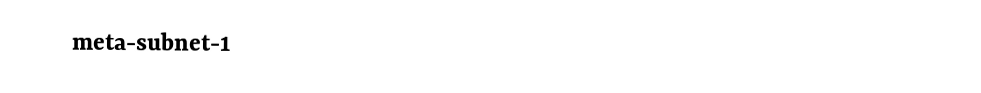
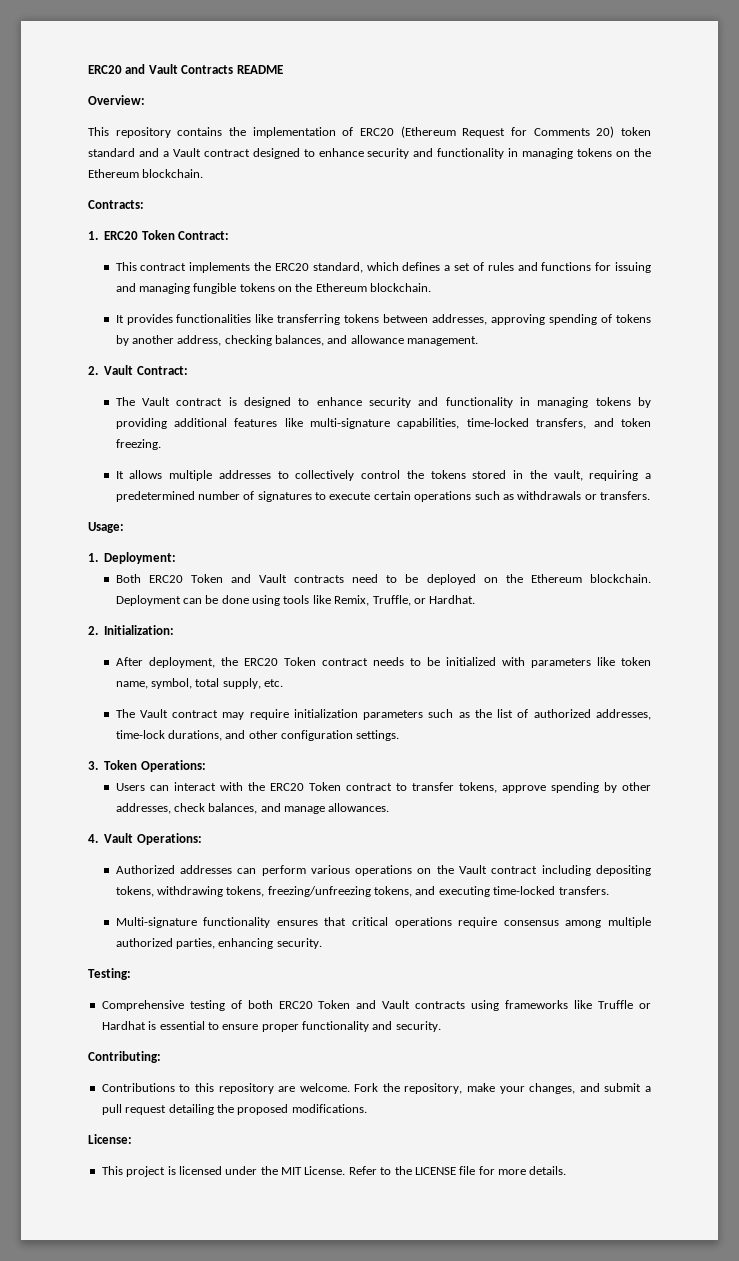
[71,31,232,51] meta-subnet-1 -> [88,64,283,74] [88,95,145,105] [88,126,651,138] [88,148,651,159] [88,169,204,178] [88,200,144,209] [88,230,229,240] [115,262,651,273] [115,283,432,294] [115,314,651,325] [115,335,479,346] [88,365,188,375] [115,397,652,408] [115,418,651,429] [115,439,161,450] [115,470,651,481] [115,491,651,502] [88,522,124,533] [88,552,177,564] [115,574,652,585] [115,595,476,606] [88,625,175,635] [115,657,651,668] [115,678,284,689] [115,709,651,720] [115,730,400,741] [88,760,206,772] [115,782,651,793] [115,803,390,814] [88,833,202,845] [115,865,651,876] [115,886,609,897] [115,917,651,928] [115,938,322,949] [88,968,131,980] [101,1000,651,1011] [101,1021,441,1032] [88,1051,161,1063] [101,1083,651,1094] [101,1104,367,1115] [88,1134,132,1144] [101,1166,567,1177] ERC20 and Vault Contracts README // Overview: // This repository contains the implementation of ERC20 (Ethereum Request for Comments 20) token standard and a Vault contract designed to enhance security and functionality in managing tokens on the Ethereum blockchain. // Contracts: // 1. ERC20 Token Contract: // This contract implements the ERC20 standard, which defines a set of rules and functions for issuing and managing fungible tokens on the Ethereum blockchain. // It provides functionalities like transferring tokens between addresses, approving spending of tokens by another address, checking balances, and allowance management. // 2. Vault Contract: // The Vault contract is designed to enhance security and functionality in managing tokens by providing additional features like multi-signature capabilities, time-locked transfers, and token freezing. // It allows multiple addresses to collectively control the tokens stored in the vault, requiring a predetermined number of signatures to execute certain operations such as withdrawals or transfers. // Usage: // 1. Deployment: // Both ERC20 Token and Vault contracts need to be deployed on the Ethereum blockchain. Deployment can be done using tools like Remix, Truffle, or Hardhat. // 2. Initialization: // After deployment, the ERC20 Token contract needs to be initialized with parameters like token name, symbol, total supply, etc. // The Vault contract may require initialization parameters such as the list of authorized addresses, time-lock durations, and other configuration settings. // 3. Token Operations: // Users can interact with the ERC20 Token contract to transfer tokens, approve spending by other addresses, check balances, and manage allowances. // 4. Vault Operations: // Authorized addresses can perform various operations on the Vault contract including depositing tokens, withdrawing tokens, freezing/unfreezing tokens, and executing time-locked transfers. // Multi-signature functionality ensures that critical operations require consensus among multiple authorized parties, enhancing security. // Testing: // Comprehensive testing of both ERC20 Token and Vault contracts using frameworks like Truffle or Hardhat is essential to ensure proper functionality and security. // Contributing: // Contributions to this repository are welcome. Fork the repository, make your changes, and submit a pull request detailing the proposed modifications. // License: // This project is licensed under the MIT License. Refer to the LICENSE file for more details.

